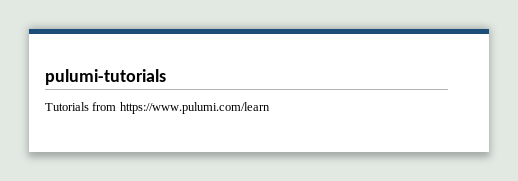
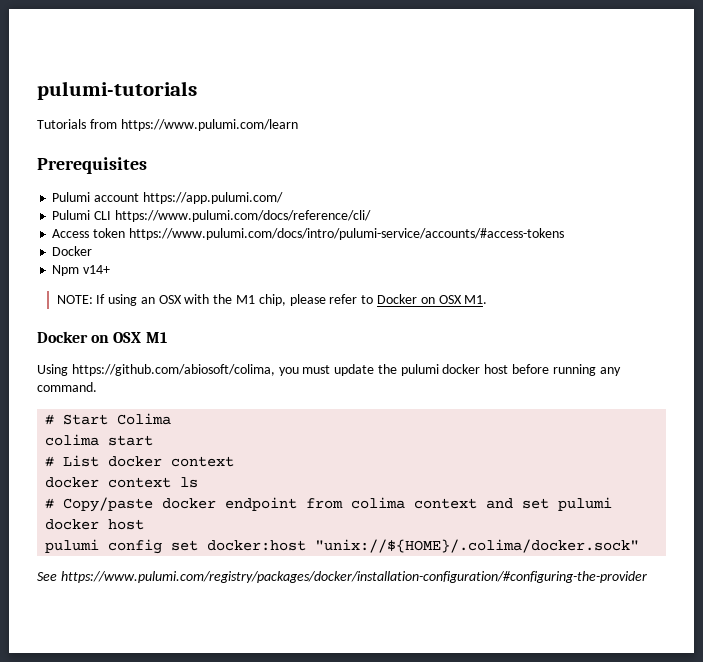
(270, 108) none -> [37,157,147,174] [52,192,283,204] [52,210,371,222] [52,228,564,240] [52,246,93,256] [52,265,111,276] [56,294,488,306] [37,331,167,343] [37,364,621,376] [37,382,97,392] [45,413,172,425] [45,434,154,446] [45,455,235,467] [45,477,199,488] [45,497,613,512] [45,519,145,530] [45,539,640,554] [37,571,647,583] // Prerequisites // Pulumi account https://app.pulumi.com/ // Pulumi CLI https://www.pulumi.com/docs/reference/cli/ // Access token https://www.pulumi.com/docs/intro/pulumi-service/accounts/#access-tokens // Docker // Npm v14+ // NOTE: If using an OSX with the M1 chip, please refer to Docker on OSX M1. // Docker on OSX M1 // Using https://github.com/abiosoft/colima, you must update the pulumi docker host before running any command. // # Start Colima // colima start // # List docker context // docker context ls // # Copy/paste docker endpoint from colima context and set pulumi docker host // pulumi config set docker:host "unix://${HOME}/.colima/docker.sock" // See https://www.pulumi.com/registry/packages/docker/installation-configuration/#configuring-the-provider

